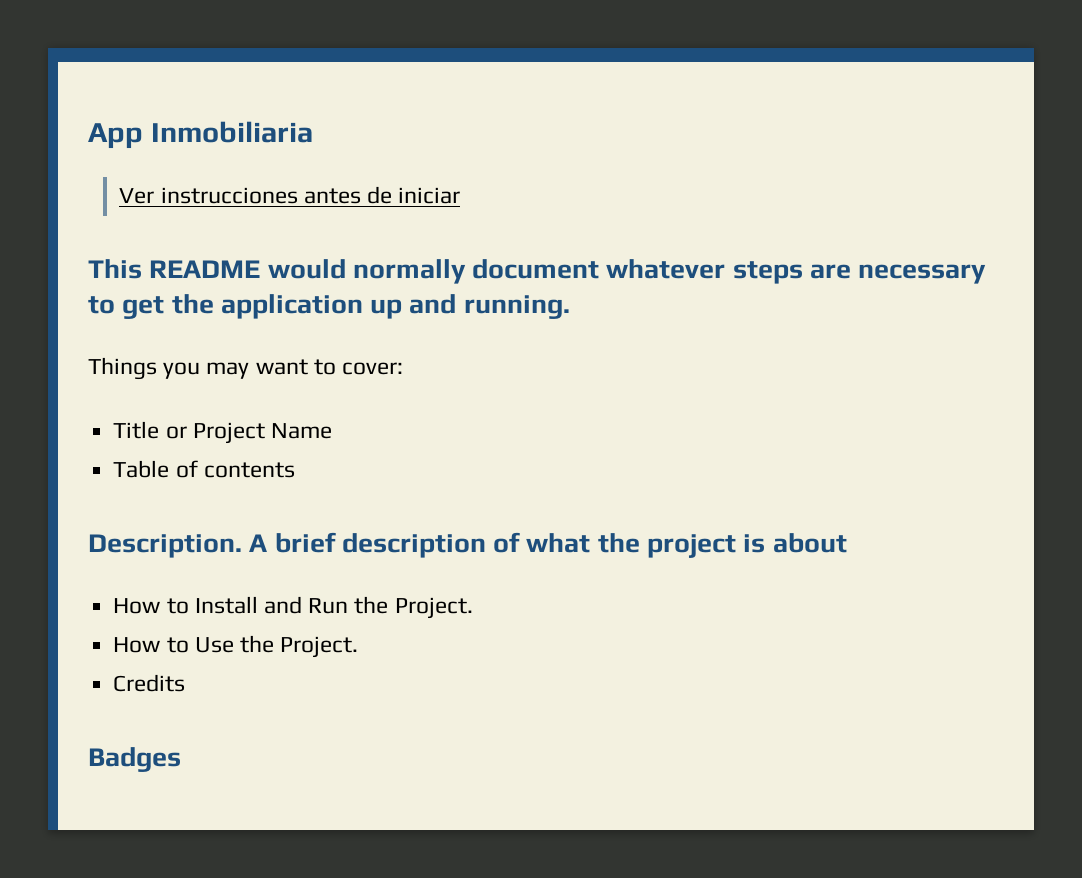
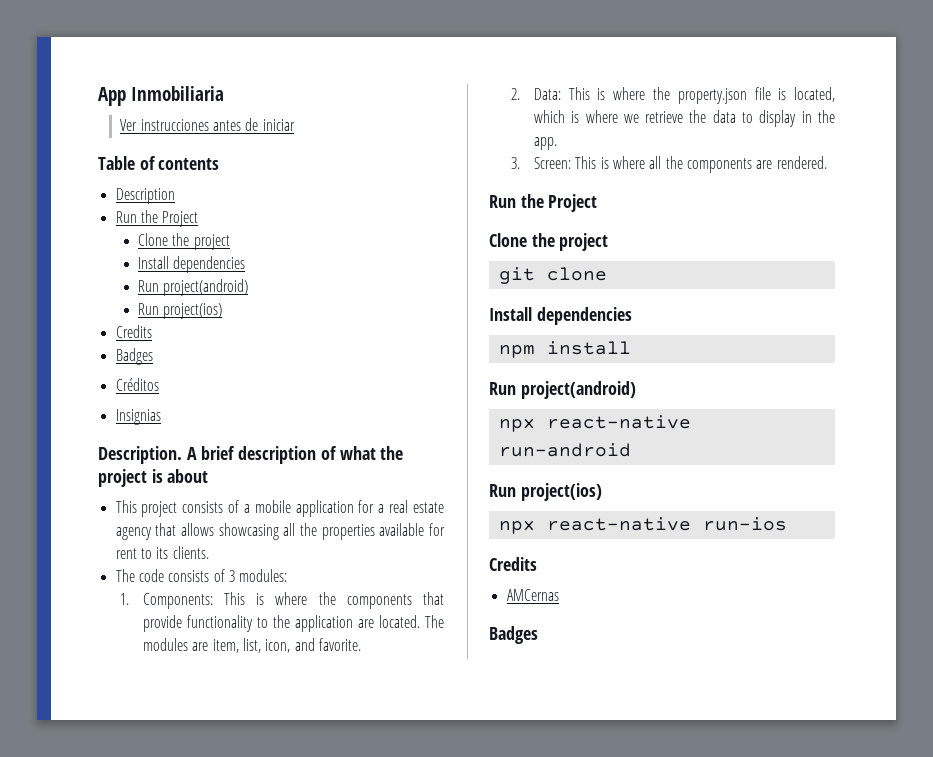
[88,259,987,284] [88,294,570,319] [88,357,404,380] [113,421,332,444] [113,460,295,478] This README would normally document whatever steps are necessary to get the application up and running. // Things you may want to cover: // Title or Project Name // Table of contents -> [98,156,220,170] [115,188,175,204] [115,210,199,227] [138,233,230,250] [138,256,246,273] [138,279,249,296] [138,303,223,319] [115,325,152,338] [115,348,153,365] [115,378,159,391] [115,409,161,425] Table of contents // Description // Run the Project // Clone the project // Install dependencies // Run project(android) // Run project(ios) // Credits // Badges // Créditos // Insignias
[113,596,473,619] [113,635,359,658] [113,674,186,692] How to Install and Run the Project. // How to Use the Project. // Credits -> [115,500,444,517] [115,523,446,540] [115,546,209,559] [115,569,288,582] [120,592,444,609] [142,615,444,632] [142,638,361,653] [511,87,835,104] [533,110,835,127] [533,137,557,150] [511,156,827,173] [489,194,598,212] [489,233,609,251] [498,267,607,284] [489,307,632,325] [498,341,631,358] [489,381,636,399] [498,415,691,432] [498,443,631,457] [489,483,602,501] [498,517,787,534] [489,557,537,571] [506,589,559,601] This project consists of a mobile application for a real estate agency that allows showcasing all the properties available for rent to its clients. // The code consists of 3 modules: // 1. Components: This is where the components that provide functionality to the application are located. The modules are item, list, icon, and favorite. // 2. Data: This is where the property.json file is located, which is where we retrieve the data to display in the app. // 3. Screen: This is where all the components are rendered. // Run the Project // Clone the project // git clone // Install dependencies // npm install // Run project(android) // npx react-native run-android // Run project(ios) // npx react-native run-ios // Credits // AMCernas

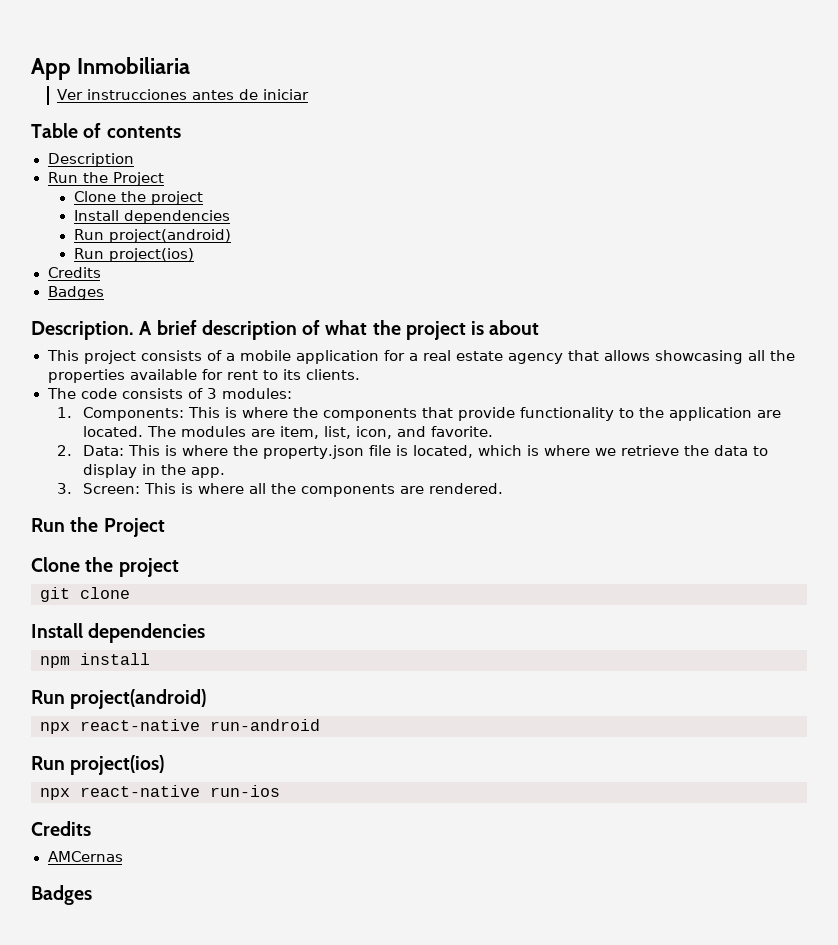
[115,378,159,391] [115,409,161,425] // Créditos // Insignias -> (104, 293) none

